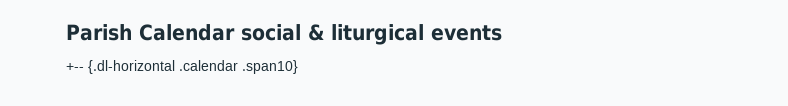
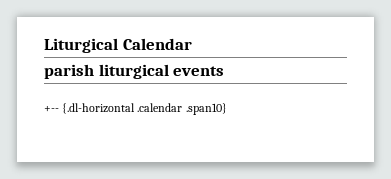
[66,24,132,41] Parish -> [44,38,118,53] Liturgical
[241,24,324,41] social & -> [44,64,94,79] // parish

